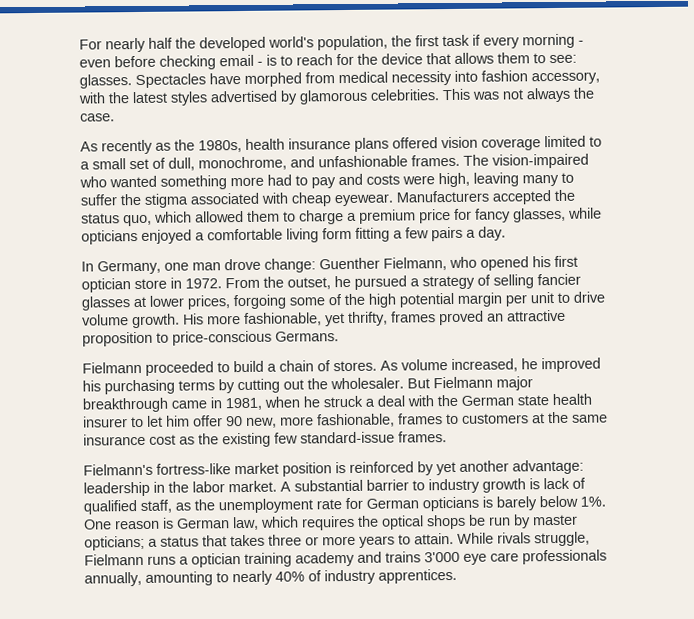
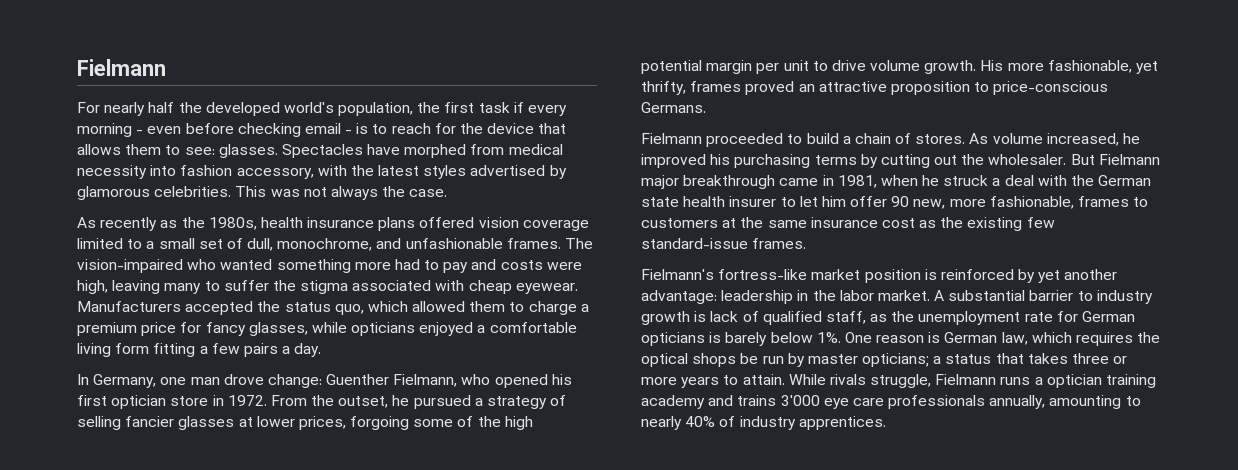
(79, 44) none -> [77,59,166,76] Fielmann //

